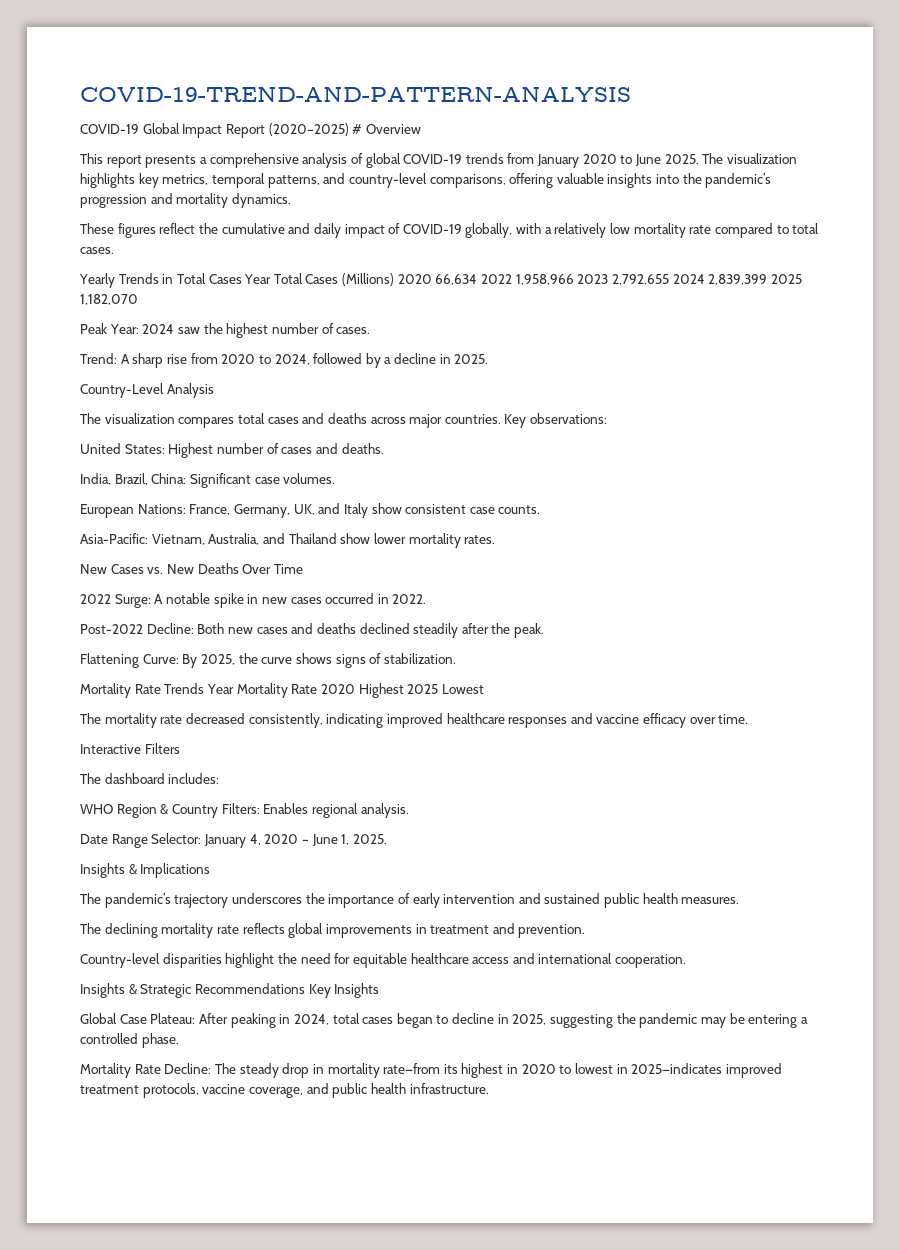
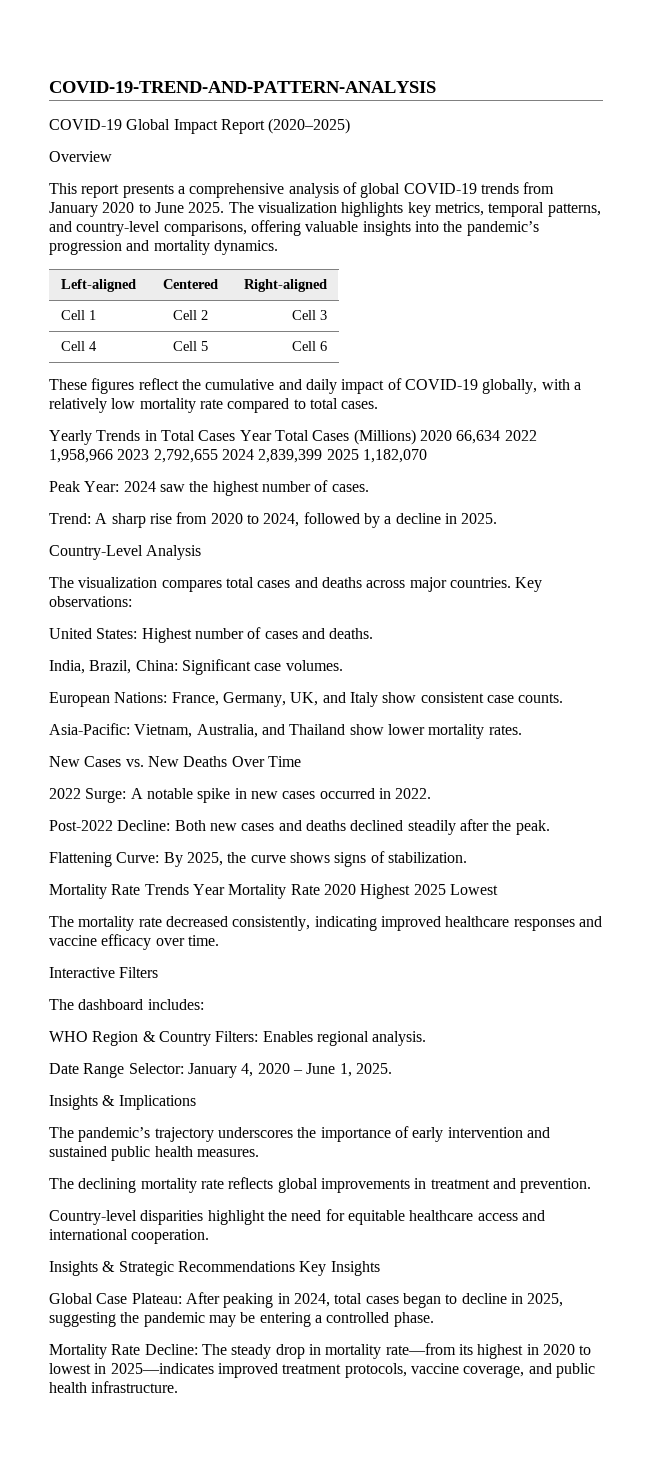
[352,124,363,134] # -> (351, 126) //
(291, 200) none -> [61,279,137,292] [162,279,218,289] [243,279,327,292] [61,310,97,320] [172,310,208,320] [291,310,327,320] [61,341,98,351] [172,341,208,351] [291,341,327,351] // Left-aligned | Centered | Right-aligned // Cell 1 | Cell 2 | Cell 3 // Cell 4 | Cell 5 | Cell 6

